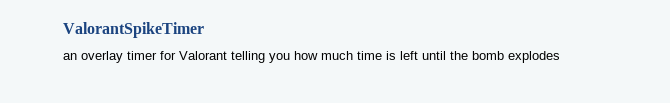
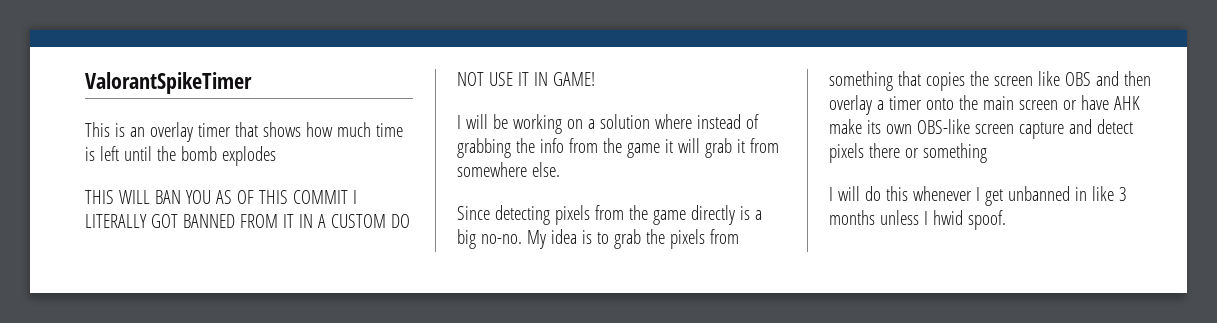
(204, 30) none -> [85,122,125,137] This is
[160,51,290,63] for Valorant telling you -> [234,122,301,137] that shows
(560, 57) none -> [85,190,357,204] [85,214,410,228] [457,72,595,86] [457,114,759,134] [457,138,779,158] [457,162,560,177] [457,205,762,225] [457,229,739,249] [829,71,1151,91] [829,95,1140,115] [829,119,1133,139] [829,143,987,163] [829,186,1127,206] [829,210,1006,230] // THIS WILL BAN YOU AS OF THIS COMMIT I LITERALLY GOT BANNED FROM IT IN A CUSTOM DO NOT USE IT IN GAME! // I will be working on a solution where instead of grabbing the info from the game it will grab it from somewhere else. // Since detecting pixels from the game directly is a big no-no. My idea is to grab the pixels from something that copies the screen like OBS and then overlay a timer onto the main screen or have AHK make its own OBS-like screen capture and detect pixels there or something // I will do this whenever I get unbanned in like 3 months unless I hwid spoof.

